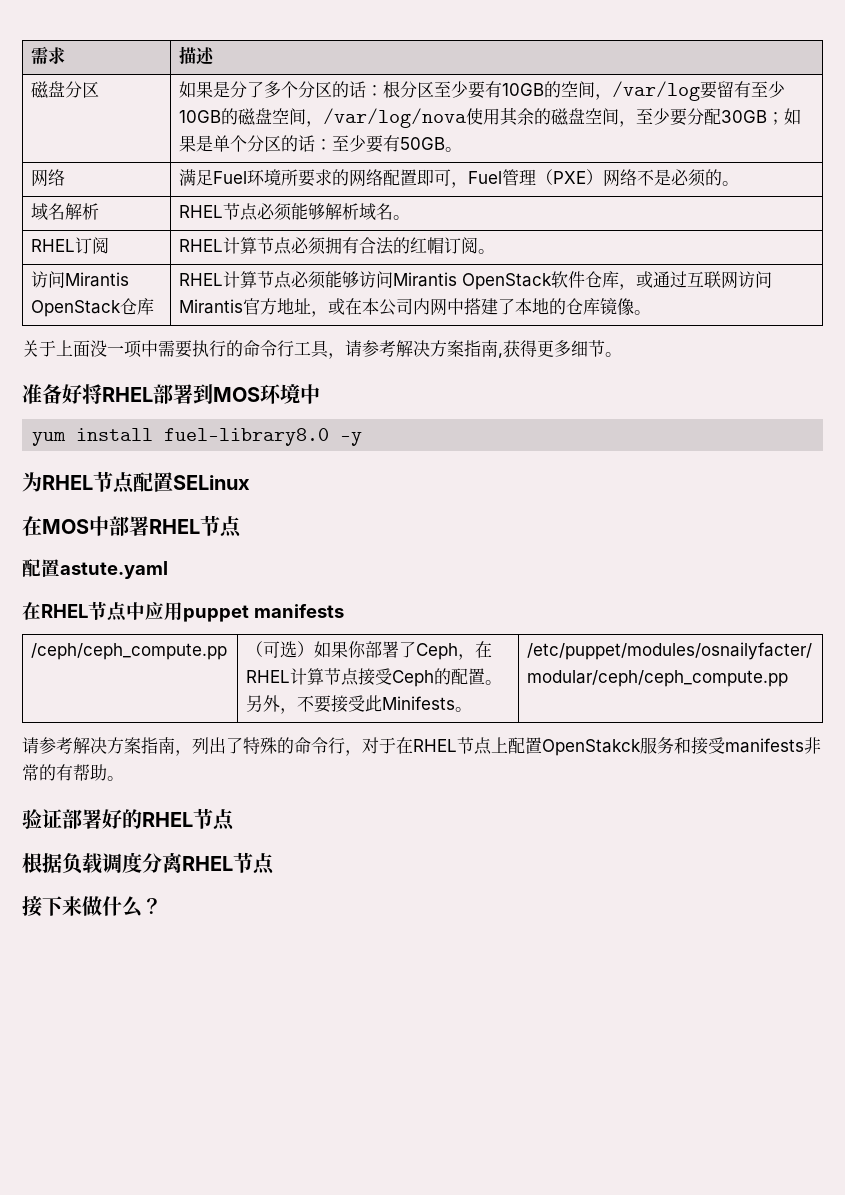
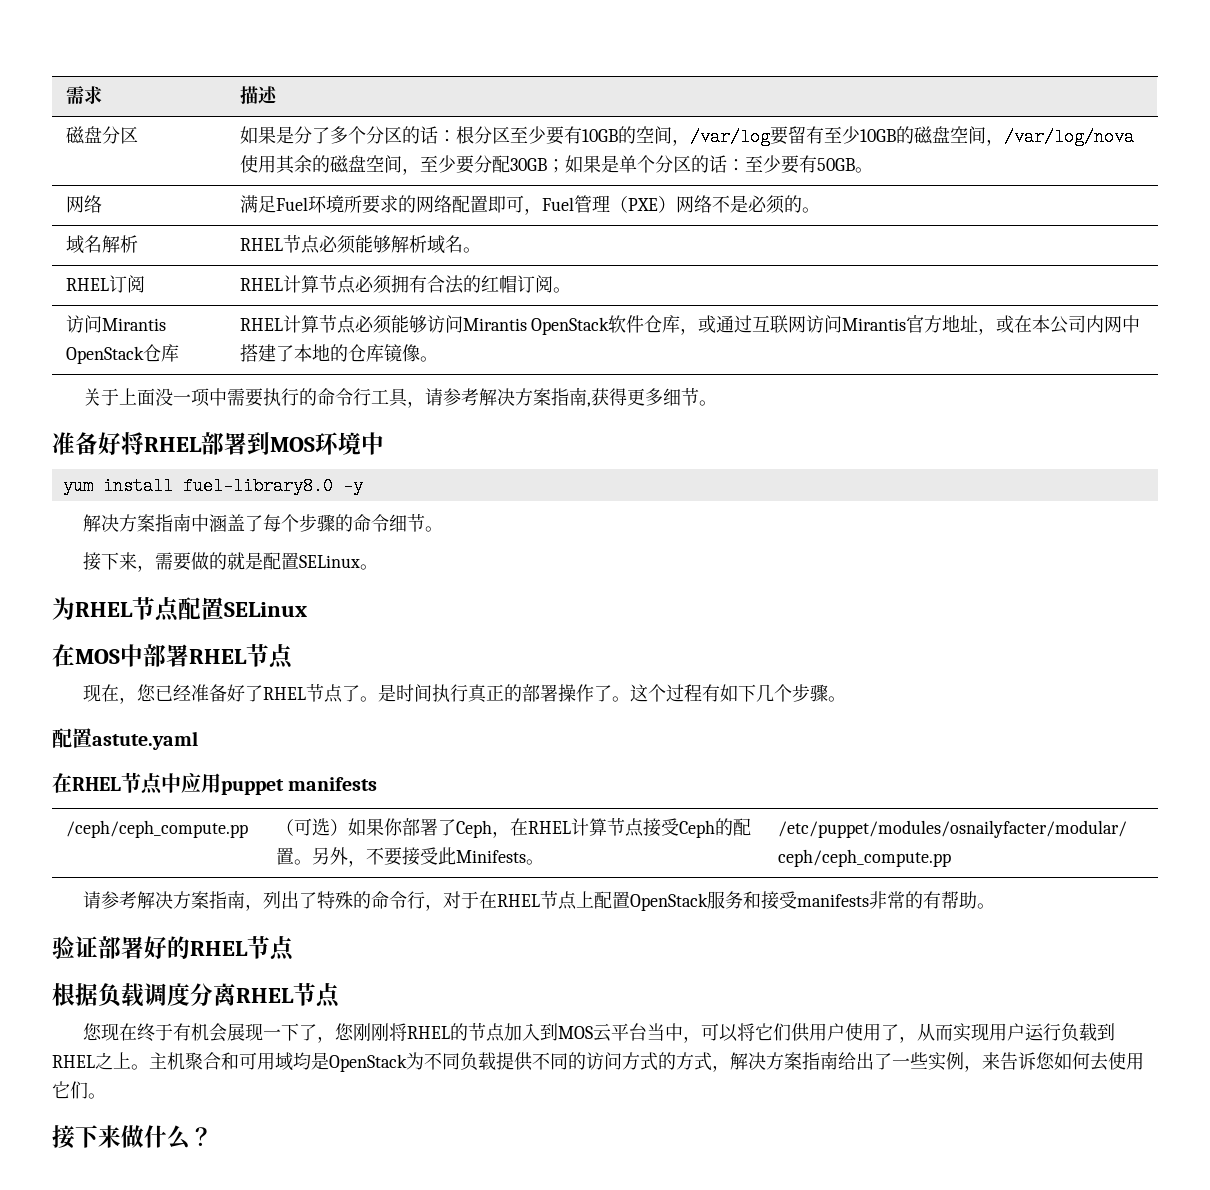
(363, 439) none -> [83,513,444,532] [83,552,379,572] // 解决方案指南中涵盖了每个步骤的命令细节。 // 接下来，需要做的就是配置SELinux。
(242, 527) none -> [83,684,847,704] // 现在，您已经准备好了RHEL节点了。是时间执行真正的部署操作了。这个过程有如下几个步骤。
[542,739,641,756] OpenStakck -> [630,893,709,911] OpenStack
(275, 864) none -> [83,1023,1116,1043] [52,1051,1144,1072] [52,1081,106,1099] // 您现在终于有机会展现一下了，您刚刚将RHEL的节点加入到MOS云平台当中，可以将它们供用户使用了，从而实现用户运行负载到RHEL之上。主机聚合和可用域均是OpenStack为不同负载提供不同的访问方式的方式，解决方案指南给出了一些实例，来告诉您如何去使用它们。

